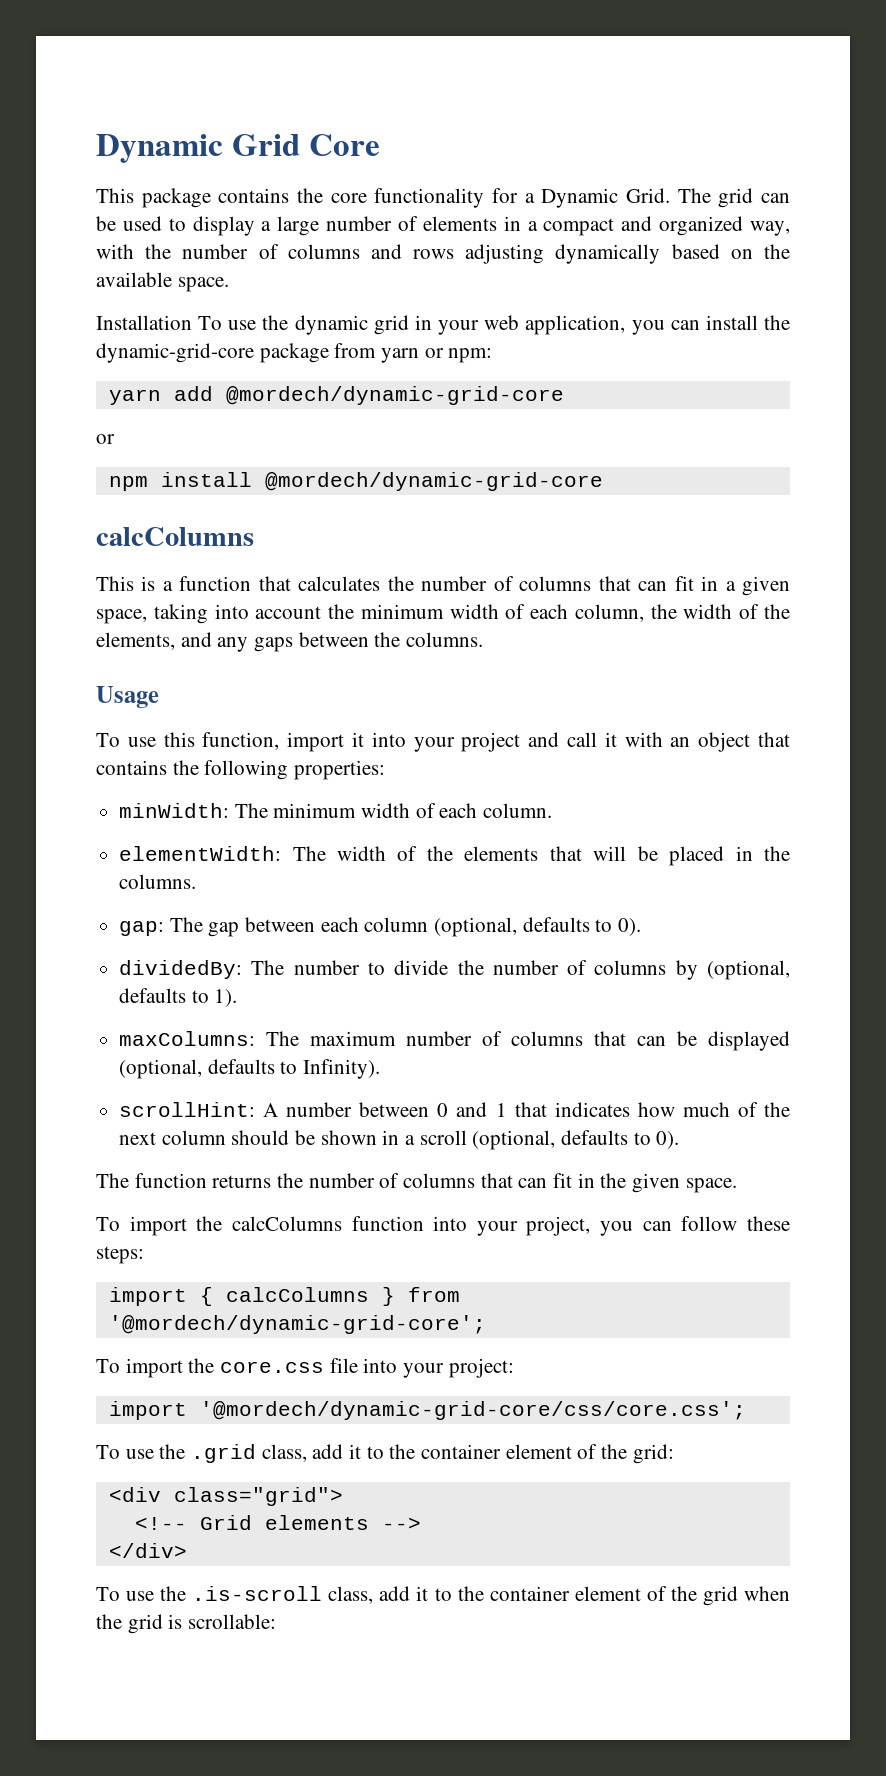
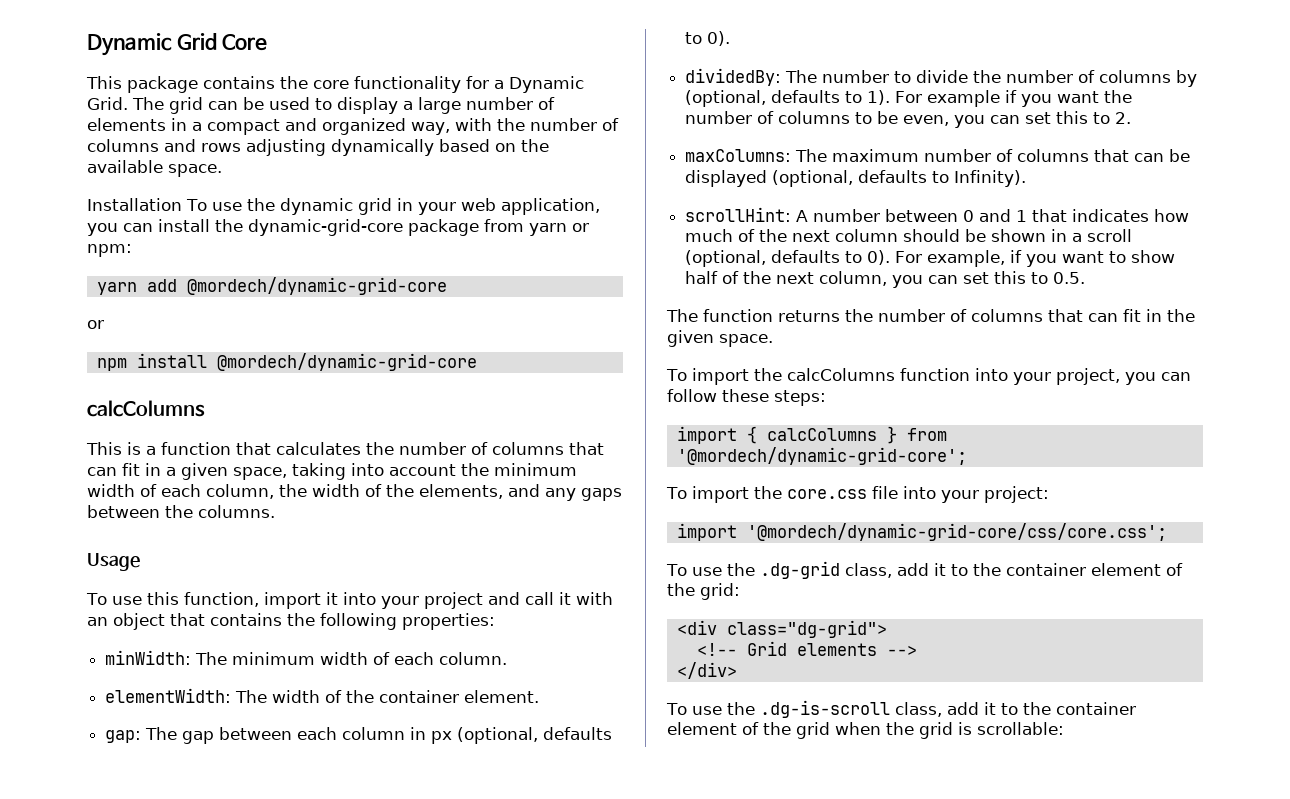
[464,846,791,866] [119,874,197,889] elements that will be placed in the columns. -> [379,690,540,703] container element.
(429, 924) none -> [410,727,453,744] in px
(238, 998) none -> [895,90,1133,107] [685,111,1132,128] For example if you want the number of columns to be even, you can set this to 2.
(680, 1140) none -> [895,250,1176,267] [685,271,1086,288] For example, if you want to show half of the next column, you can set this to 0.5.
[191,1444,257,1463] .grid -> [759,561,840,579] .dg-grid
[173,1487,343,1506] class="grid"> -> [726,620,887,638] class="dg-grid">
[192,1586,323,1601] .is-scroll -> [759,700,890,718] .dg-is-scroll

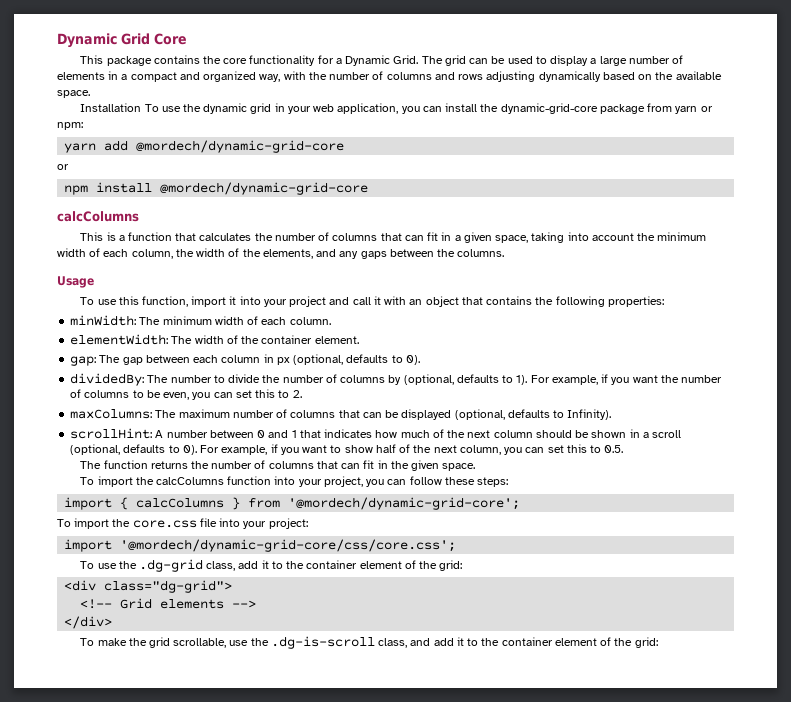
[927,90,1001,107] example -> [551,375,598,385] example,
(687, 709) none -> [97,637,227,648] make the grid scrollable,
[946,702,1136,715] [667,722,1064,739] add it to the container element of the grid when the grid is scrollable: -> [410,637,658,648] and add it to the container element of the grid:

